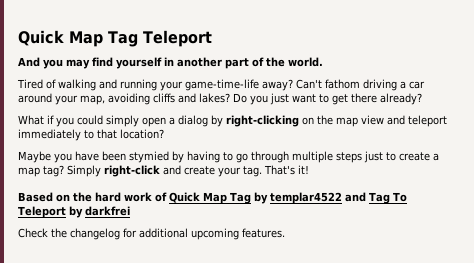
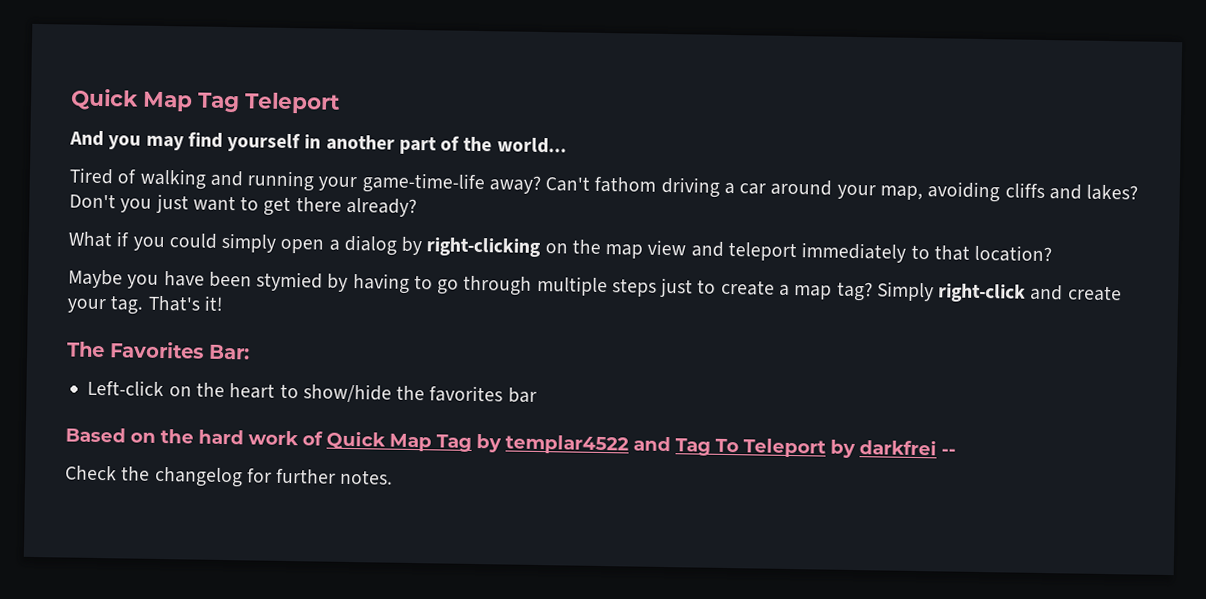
[288,57,323,67] world. -> [496,137,567,154] world...
[233,93,247,103] Do -> [69,193,116,209] Don't
(309, 169) none -> [67,341,250,360] [87,379,537,403] // The Favorites Bar: // Left-click on the heart to show/hide the favorites bar
(130, 211) none -> [941,448,956,456] --
[139,228,285,240] additional upcoming features. -> [276,468,394,485] further notes.

